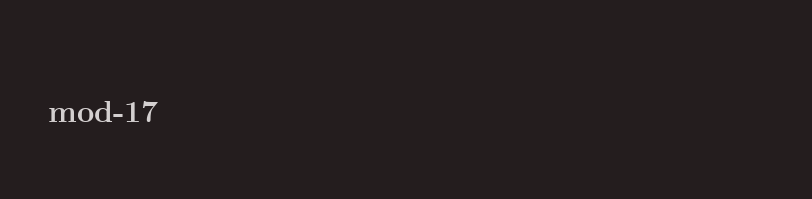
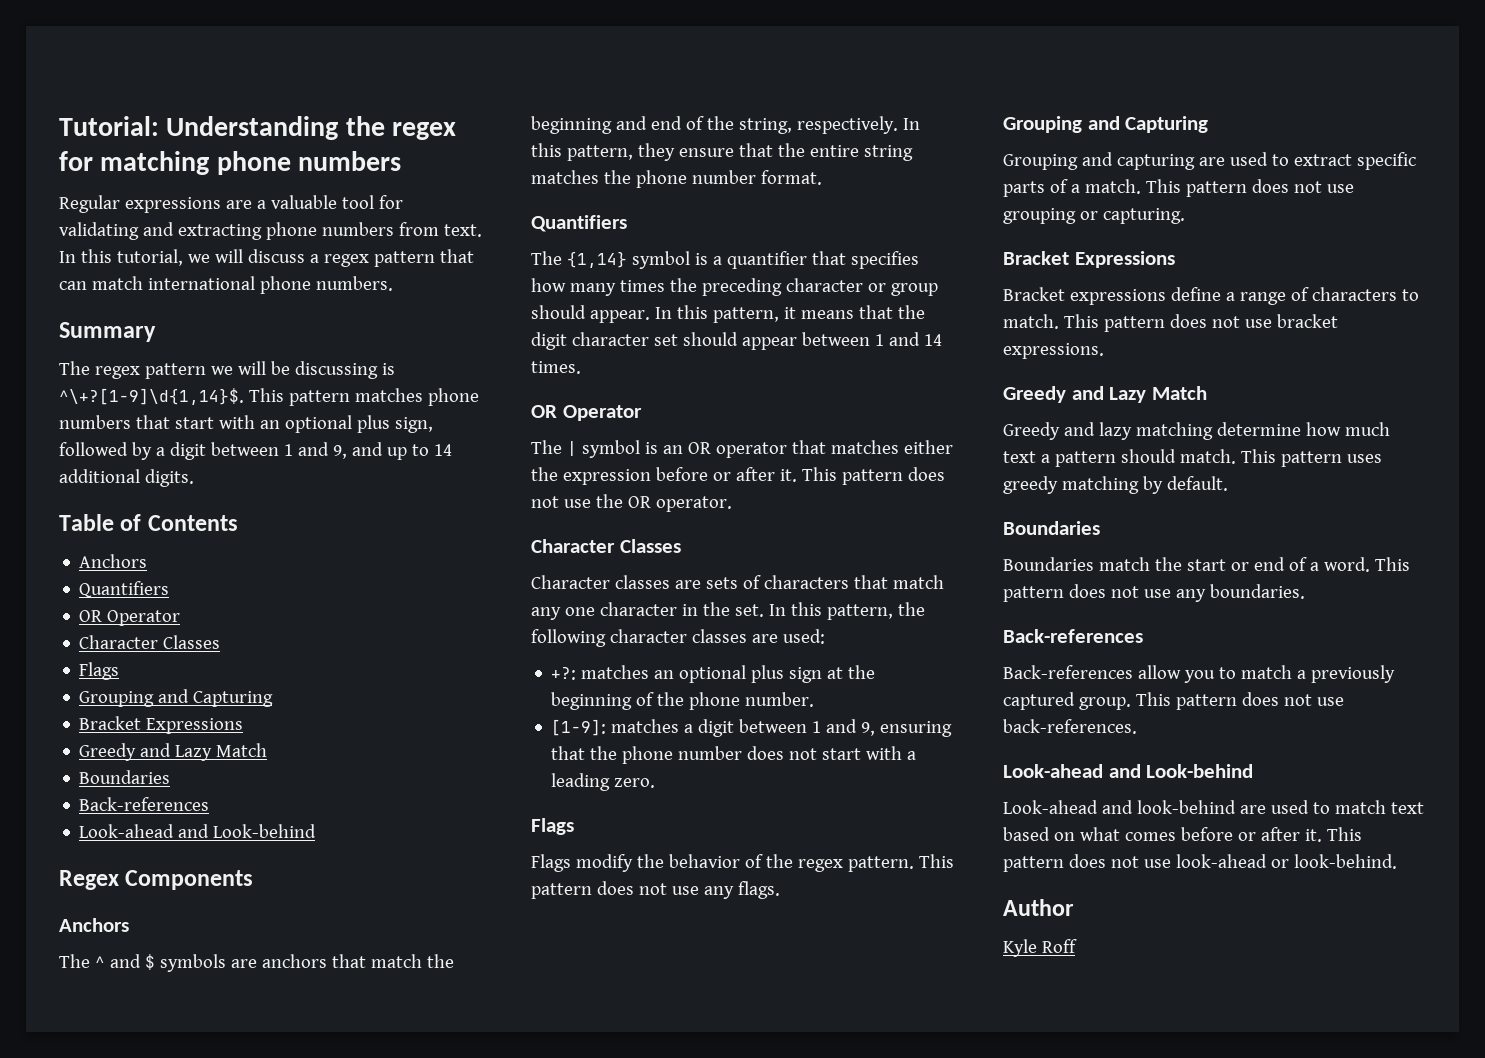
[48,101,158,122] mod-17 -> [59,116,457,140] [59,151,402,175] [59,195,403,213] [59,222,482,240] [59,249,474,267] [59,276,393,294] [59,322,156,342] [59,361,395,379] [59,388,479,406] [59,415,433,433] [59,442,452,460] [59,469,194,487] [59,514,238,531] [79,554,148,568] [79,581,170,598] [79,610,181,626] [79,635,221,649] [79,662,120,680] [79,689,274,707] [79,716,244,734] [79,743,268,761] [79,770,171,784] [79,797,210,811] [79,824,317,838] [59,870,254,890] [59,918,129,932] [59,954,454,972] [531,116,920,134] [531,143,913,161] [531,170,822,188] [531,215,627,232] [531,251,919,269] [531,278,938,296] [531,305,925,323] [531,332,942,350] [531,361,581,374] [531,405,642,421] [531,440,953,458] [531,467,945,485] [531,494,732,512] [531,539,681,553] [531,575,944,589] [531,602,925,620] [531,629,825,647] [551,665,876,683] [551,692,815,710] [551,719,953,737] [551,746,917,764] [551,773,656,791] [531,818,574,835] [531,854,954,872] [531,881,780,899] [1003,116,1209,133] [1003,152,1416,170] [1003,179,1354,197] [1003,208,1185,224] [1003,251,1175,268] [1003,287,1419,305] [1003,314,1338,332] [1003,343,1104,359] [1003,386,1207,403] [1003,422,1390,440] [1003,449,1382,467] [1003,476,1228,494] [1003,521,1100,535] [1003,557,1410,572] [1003,584,1305,602] [1003,629,1143,643] [1003,665,1395,683] [1003,692,1344,710] [1003,719,1137,734] [1003,764,1254,778] [1003,800,1424,814] [1003,827,1362,842] [1003,854,1397,872] [1003,899,1074,916] [1003,939,1077,957] Tutorial: Understanding the regex for matching phone numbers // Regular expressions are a valuable tool for validating and extracting phone numbers from text. In this tutorial, we will discuss a regex pattern that can match international phone numbers. // Summary // The regex pattern we will be discussing is ^\+?[1-9]\d{1,14}$. This pattern matches phone numbers that start with an optional plus sign, followed by a digit between 1 and 9, and up to 14 additional digits. // Table of Contents // Anchors // Quantifiers // OR Operator // Character Classes // Flags // Grouping and Capturing // Bracket Expressions // Greedy and Lazy Match // Boundaries // Back-references // Look-ahead and Look-behind // Regex Components // Anchors // The ^ and $ symbols are anchors that match the beginning and end of the string, respectively. In this pattern, they ensure that the entire string matches the phone number format. // Quantifiers // The {1,14} symbol is a quantifier that specifies how many times the preceding character or group should appear. In this pattern, it means that the digit character set should appear between 1 and 14 times. // OR Operator // The | symbol is an OR operator that matches either the expression before or after it. This pattern does not use the OR operator. // Character Classes // Character classes are sets of characters that match any one character in the set. In this pattern, the following character classes are used: // +?: matches an optional plus sign at the beginning of the phone number. // [1-9]: matches a digit between 1 and 9, ensuring that the phone number does not start with a leading zero. // Flags // Flags modify the behavior of the regex pattern. This pattern does not use any flags. // Grouping and Capturing // Grouping and capturing are used to extract specific parts of a match. This pattern does not use grouping or capturing. // Bracket Expressions // Bracket expressions define a range of characters to match. This pattern does not use bracket expressions. // Greedy and Lazy Match // Greedy and lazy matching determine how much text a pattern should match. This pattern uses greedy matching by default. // Boundaries // Boundaries match the start or end of a word. This pattern does not use any boundaries. // Back-references // Back-references allow you to match a previously captured group. This pattern does not use back-references. // Look-ahead and Look-behind // Look-ahead and look-behind are used to match text based on what comes before or after it. This pattern does not use look-ahead or look-behind. // Author // Kyle Roff

